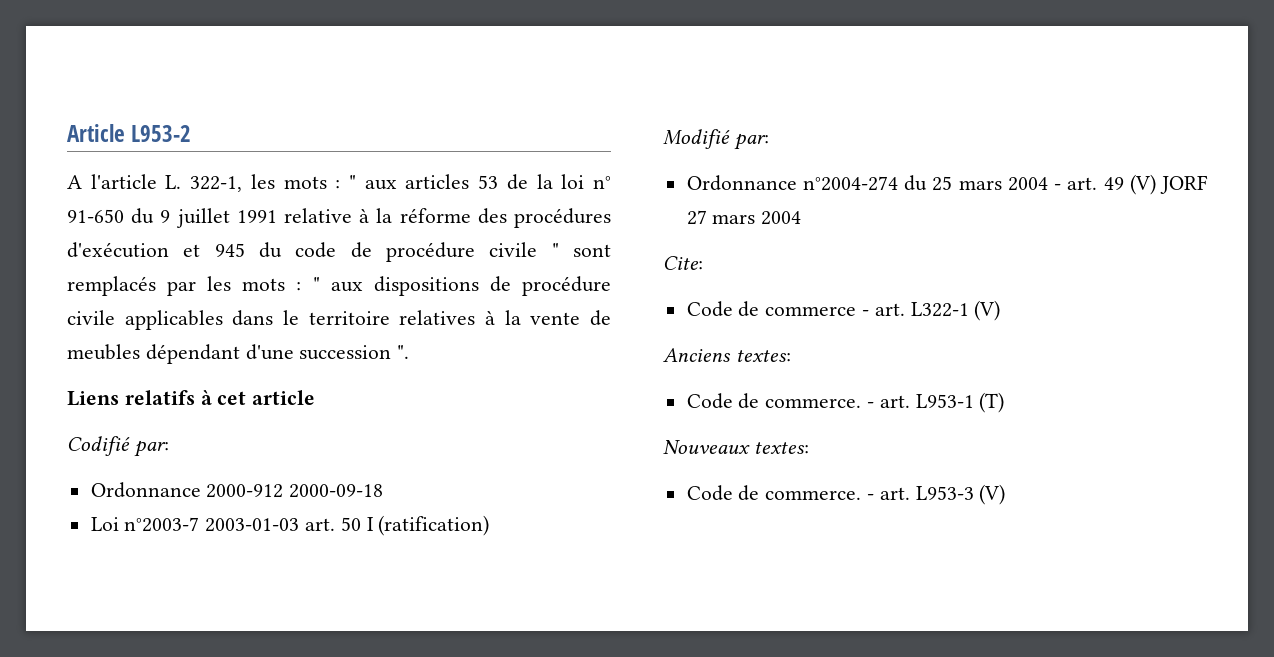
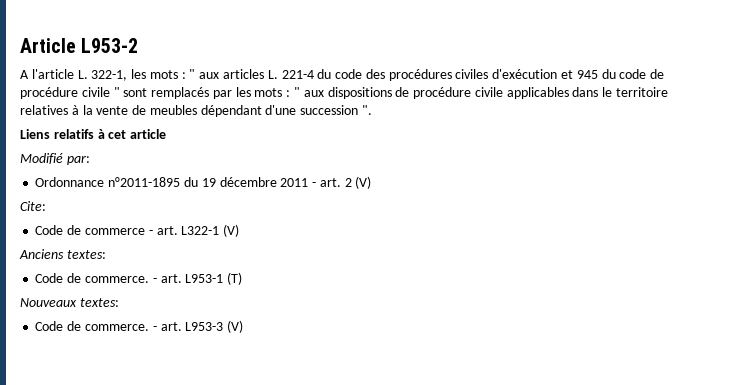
[478,174,612,190] [67,208,471,228] 53 de la loi n° 91-650 du 9 juillet 1991 relative à la réforme -> [267,69,363,79] L. 221-4 du code
(611, 218) none -> [455,69,489,79] civiles
[67,436,169,457] [90,482,384,498] [90,515,490,536] [663,129,769,150] [686,174,1208,195] [686,210,802,225] Codifié par: // Ordonnance 2000-912 2000-09-18 // Loi n°2003-7 2003-01-03 art. 50 I (ratification) // Modifié par: // Ordonnance n°2004-274 du 25 mars 2004 - art. 49 (V) JORF 27 mars 2004 -> [20,153,90,165] [35,176,372,189] Modifié par: // Ordonnance n°2011-1895 du 19 décembre 2011 - art. 2 (V)

